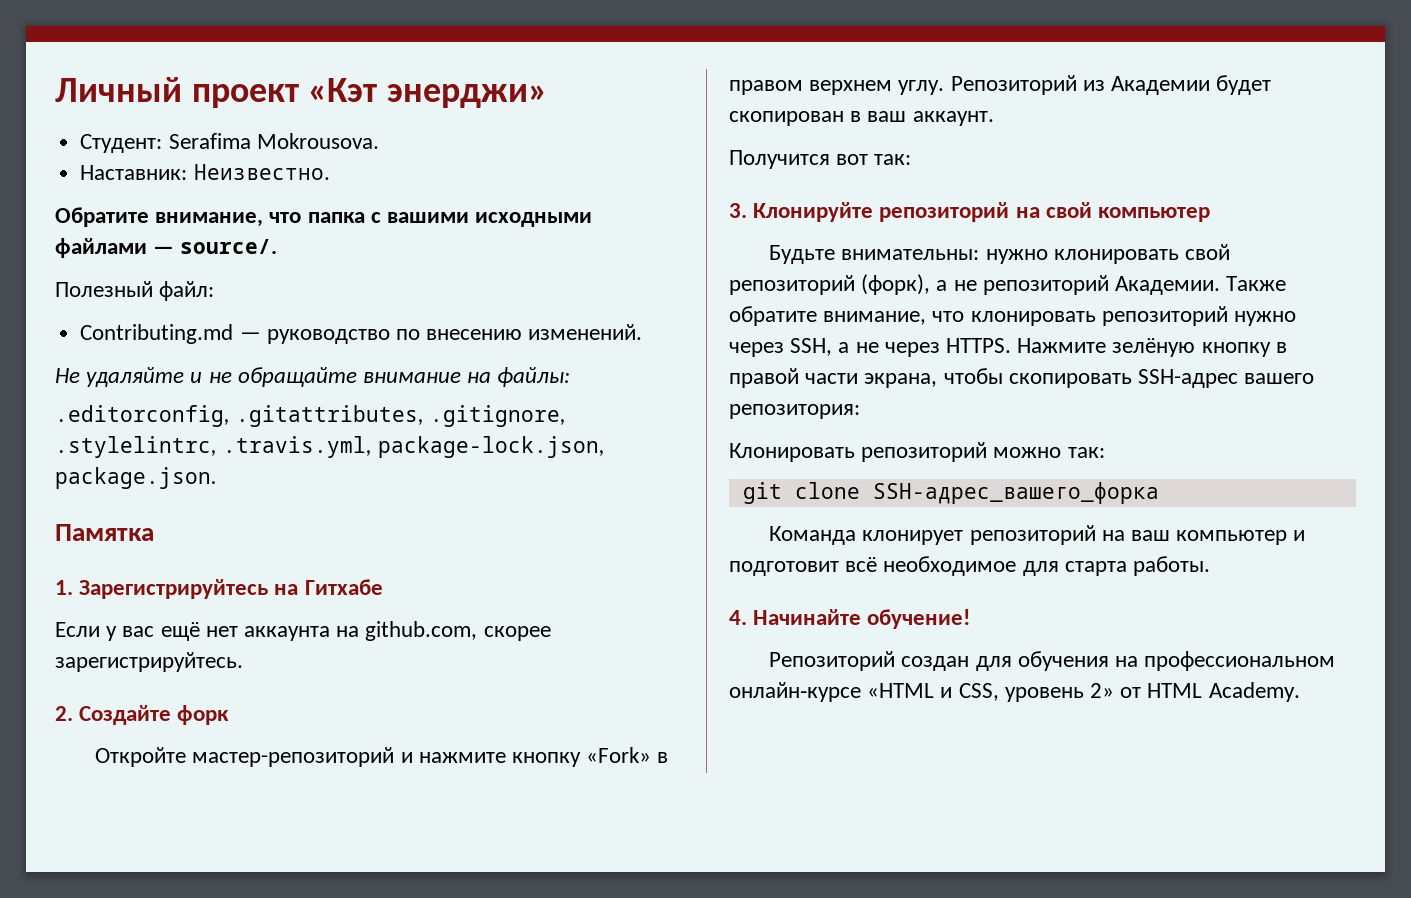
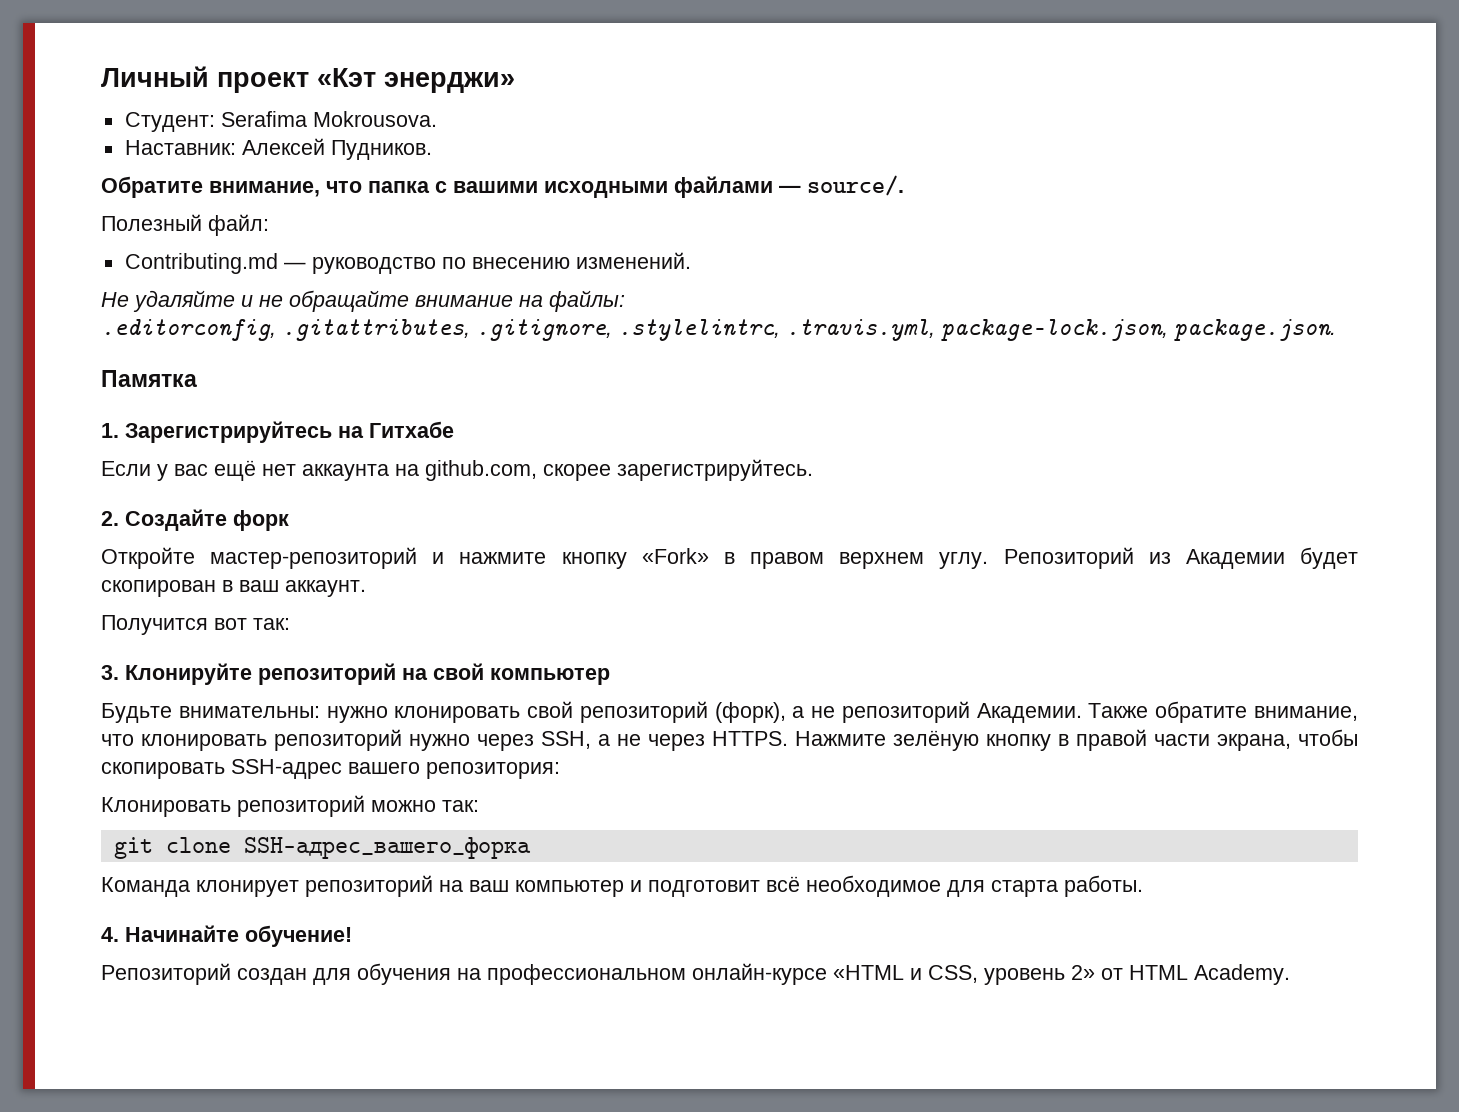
[193,164,330,180] Неизвестно. -> [241,138,432,160] Алексей Пудников.

